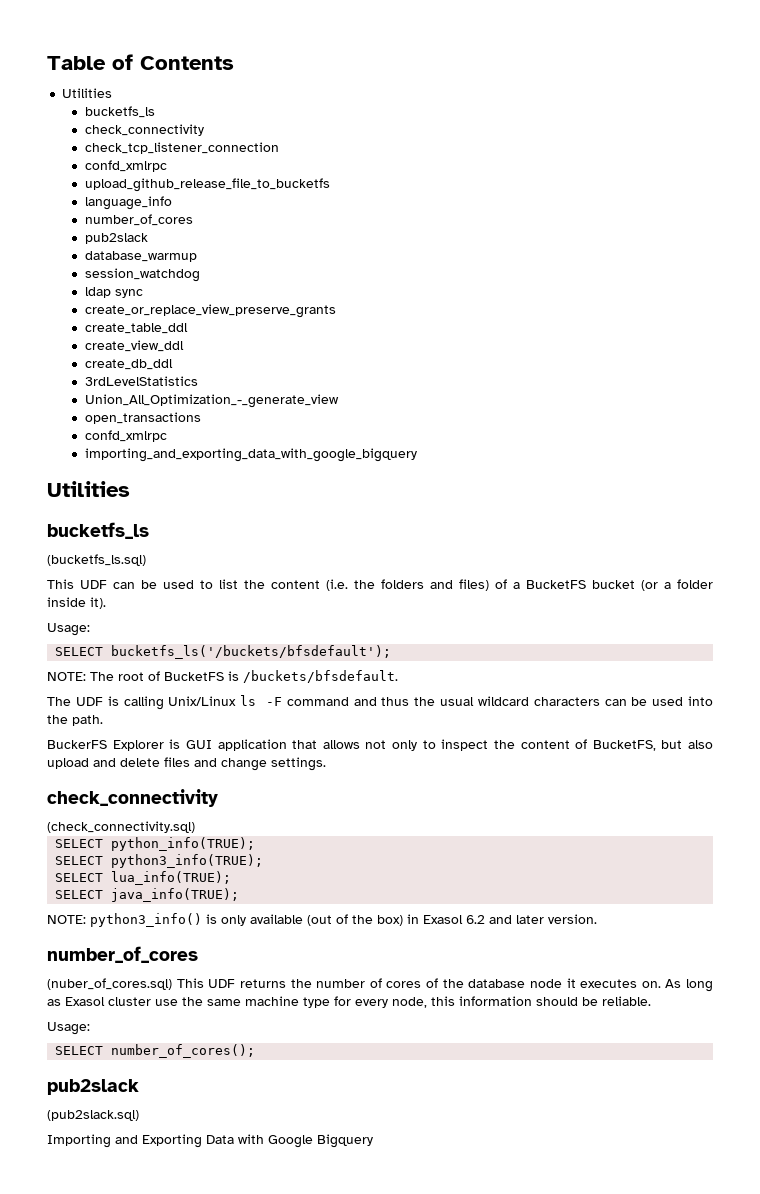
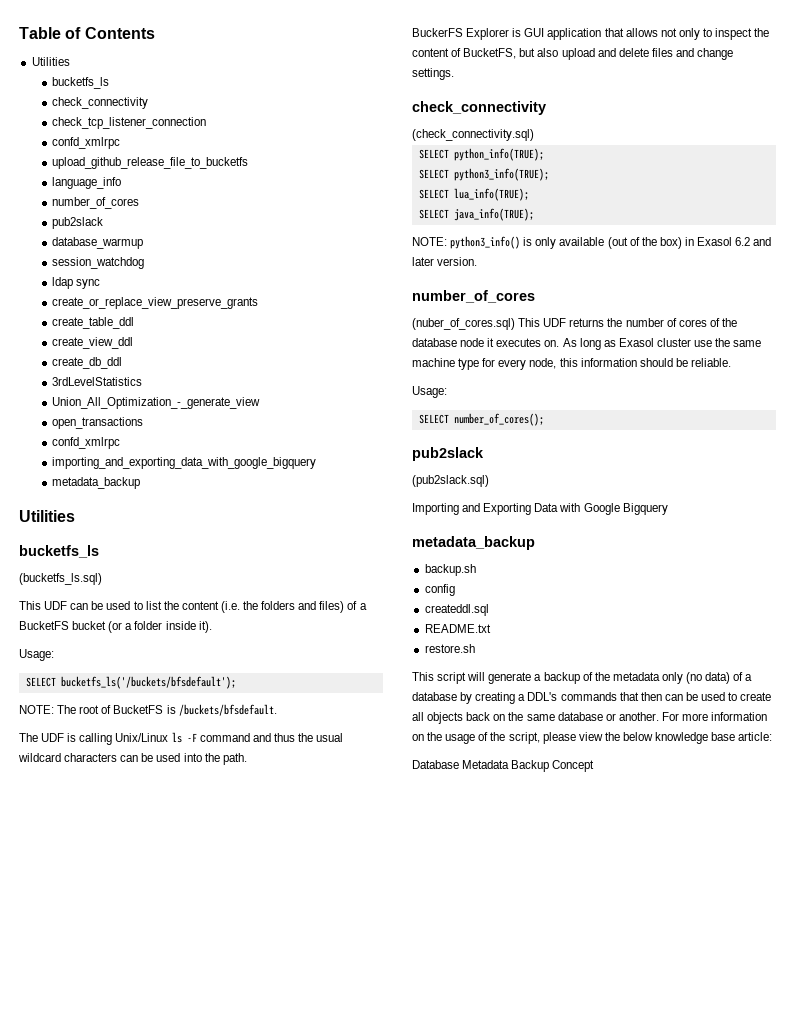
(417, 455) none -> [52,477,141,489] // metadata_backup
(373, 1141) none -> [412,536,535,550] [424,564,476,576] [424,584,455,596] [424,604,489,616] [424,624,491,633] [424,644,475,653] [412,672,753,684] [412,692,772,704] [412,712,768,724] [412,732,773,744] [412,760,595,772] // metadata_backup // backup.sh // config // createddl.sql // README.txt // restore.sh // This script will generate a backup of the metadata only (no data) of a database by creating a DDL's commands that then can be used to create all objects back on the same database or another. For more information on the usage of the script, please view the below knowledge base article: // Database Metadata Backup Concept

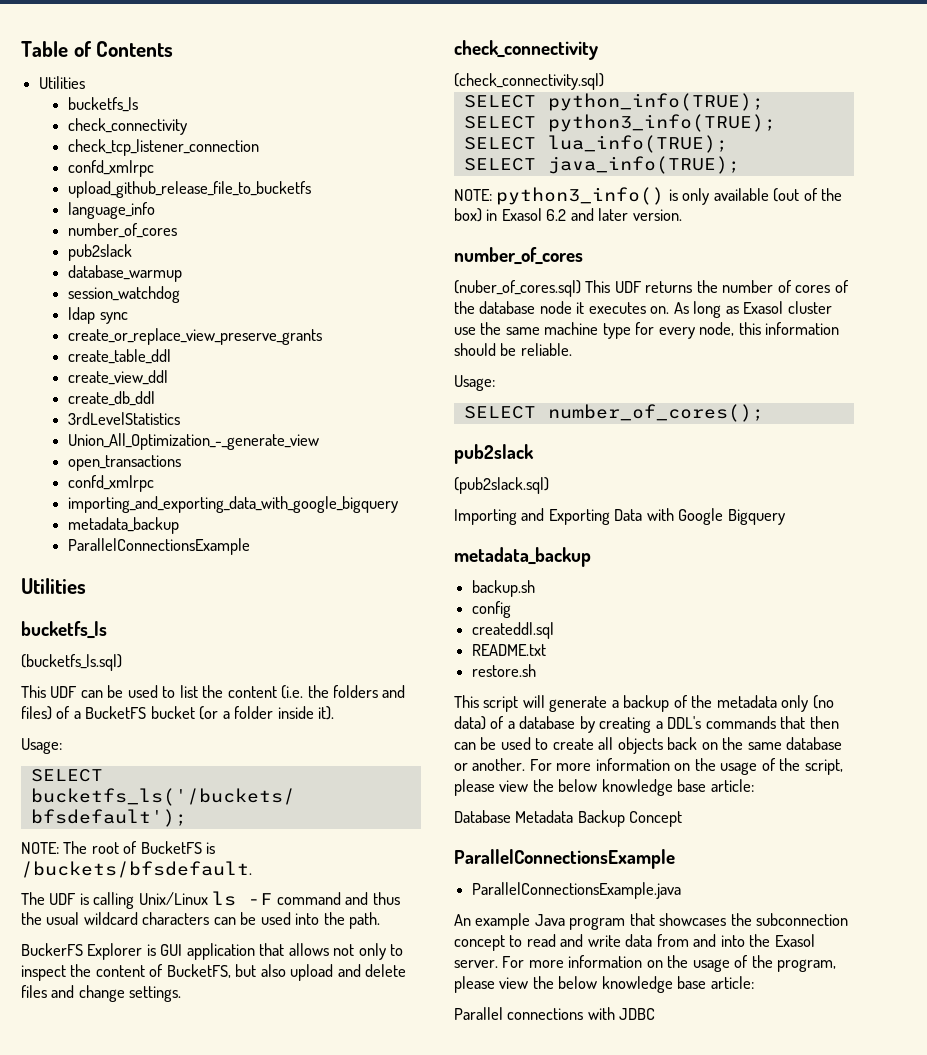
(141, 483) none -> [68,538,251,555] // ParallelConnectionsExample
(595, 766) none -> [454,849,675,869] [472,882,682,899] [454,913,849,930] [454,934,815,951] [454,955,837,972] [454,976,754,993] [454,1007,656,1020] // ParallelConnectionsExample // ParallelConnectionsExample.java // An example Java program that showcases the subconnection concept to read and write data from and into the Exasol server. For more information on the usage of the program, please view the below knowledge base article: // Parallel connections with JDBC

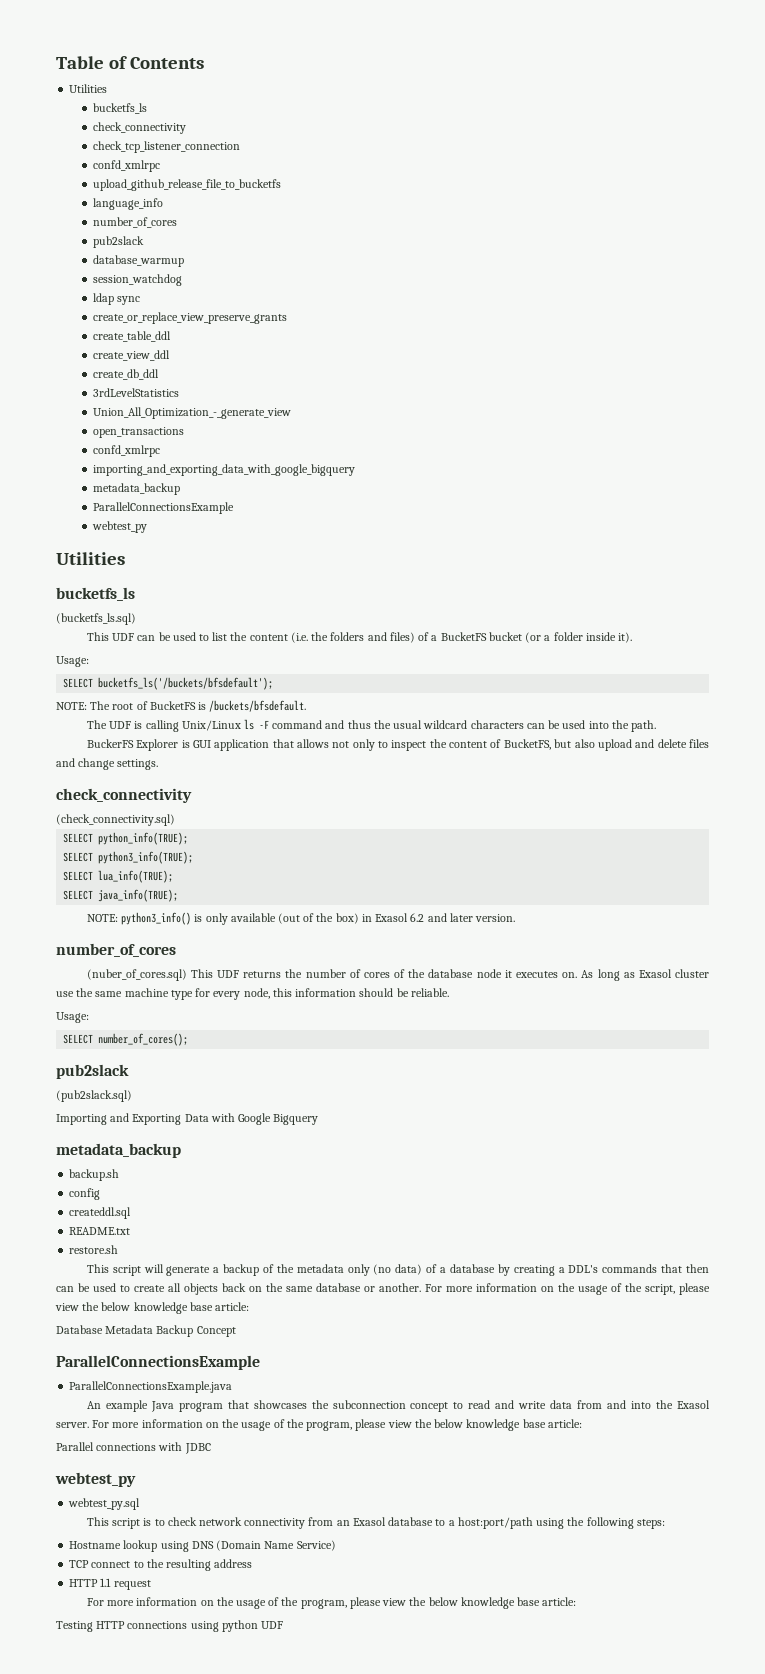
(251, 546) none -> [92,521,148,533] // webtest_py
(656, 1014) none -> [55,1472,136,1487] [68,1498,141,1510] [86,1517,665,1529] [69,1540,336,1552] [69,1559,253,1571] [69,1578,151,1590] [86,1597,577,1609] [56,1620,284,1632] // webtest_py // webtest_py.sql // This script is to check network connectivity from an Exasol database to a host:port/path using the following steps: // Hostname lookup using DNS (Domain Name Service) // TCP connect to the resulting address // HTTP 1.1 request // For more information on the usage of the program, please view the below knowledge base article: // Testing HTTP connections using python UDF

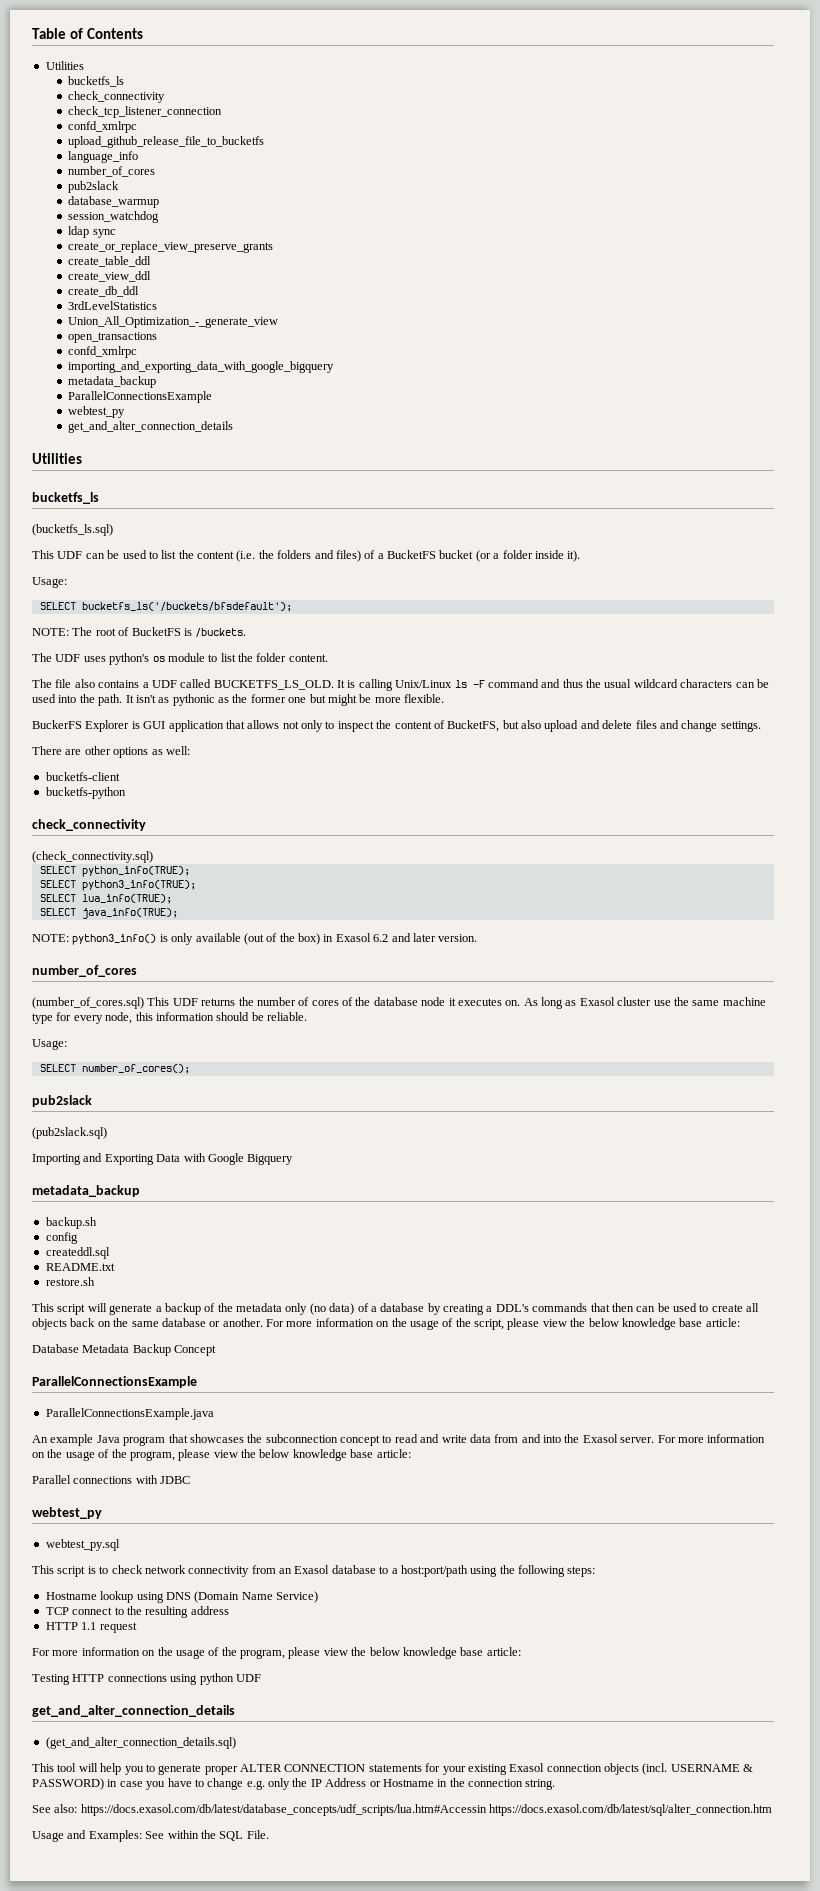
(148, 527) none -> [68,421,234,433] // get_and_alter_connection_details
[209,700,307,712] /buckets/bfsdefault. -> [195,628,247,637] /buckets.
(132, 725) none -> [83,653,328,665] [32,679,345,690] uses python's os module to list the folder content. // The file also contains a UDF called BUCKETFS_LS_OLD. It
(657, 726) none -> [125,694,444,706] It isn't as pythonic as the former one but might be more flexible.
(159, 764) none -> [32,746,190,758] [45,772,120,781] [45,787,126,799] // There are other options as well: // bucketfs-client // bucketfs-python
[86,969,187,981] (nuber_of_cores.sql) -> [32,997,144,1009] (number_of_cores.sql)
(284, 1625) none -> [32,1705,235,1717] [45,1737,236,1749] [32,1763,754,1775] [32,1778,556,1790] [32,1804,773,1816] [32,1830,269,1842] // get_and_alter_connection_details // (get_and_alter_connection_details.sql) // This tool will help you to generate proper ALTER CONNECTION statements for your existing Exasol connection objects (incl. USERNAME & PASSWORD) in case you have to change e.g. only the IP Address or Hostname in the connection string. // See also: https://docs.exasol.com/db/latest/database_concepts/udf_scripts/lua.htm#Accessin https://docs.exasol.com/db/latest/sql/alter_connection.htm // Usage and Examples: See within the SQL File.

